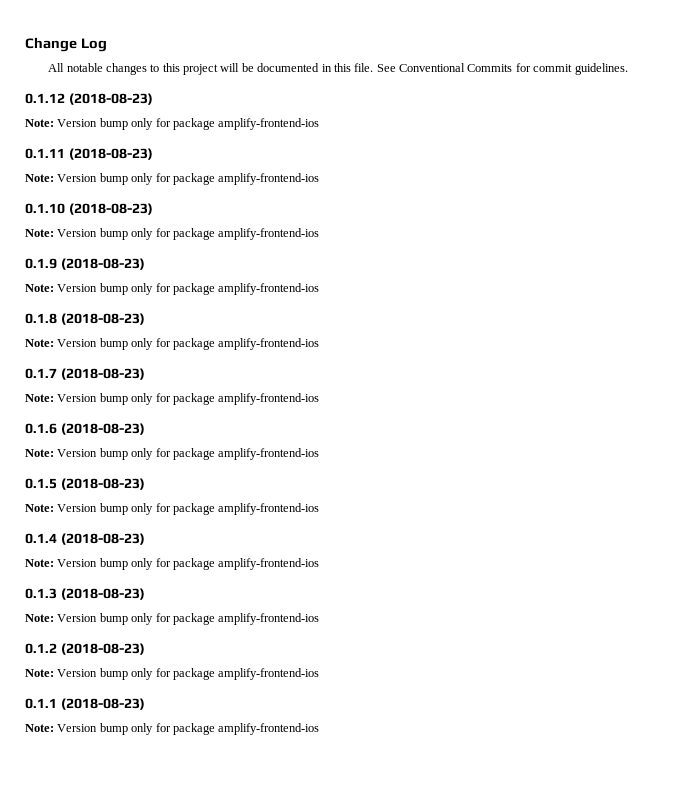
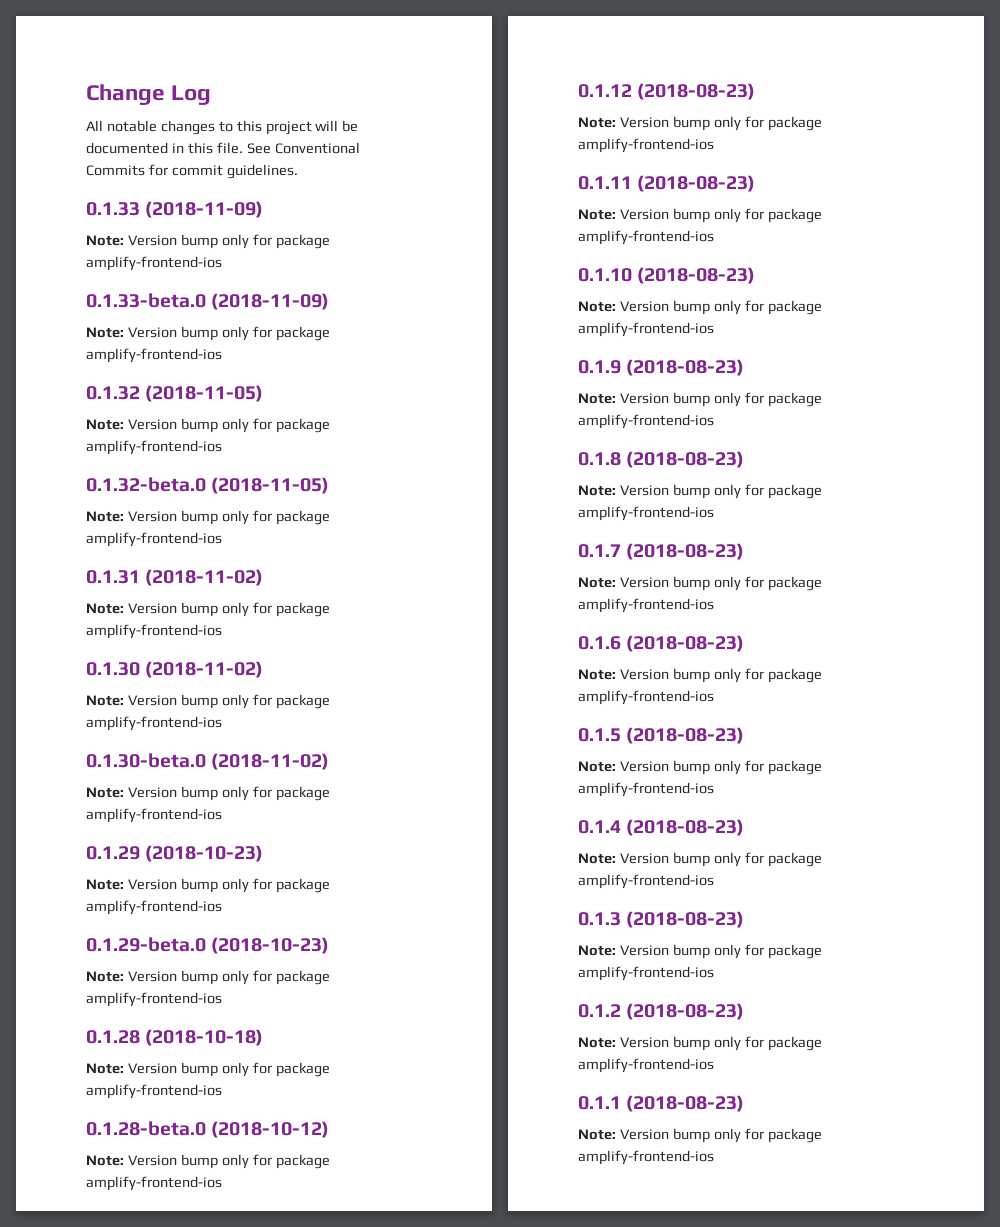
(628, 69) none -> [86,201,264,218] [86,234,330,249] [86,256,222,271] [86,293,330,310] [86,326,330,341] [86,348,222,363] [86,385,264,402] [86,418,330,433] [86,440,222,455] [86,477,330,494] [86,510,330,525] [86,532,222,547] [86,569,264,586] [86,602,330,617] [86,624,222,639] [86,661,264,678] [86,694,330,709] [86,716,222,731] [86,753,330,770] [86,786,330,801] [86,808,222,823] [86,845,264,862] [86,878,330,893] [86,900,222,915] [86,937,330,954] [86,970,330,985] [86,992,222,1007] [86,1029,264,1046] [86,1062,330,1077] [86,1084,222,1099] [86,1121,330,1138] [86,1154,330,1169] [86,1176,222,1191] // 0.1.33 (2018-11-09) // Note: Version bump only for package amplify-frontend-ios // 0.1.33-beta.0 (2018-11-09) // Note: Version bump only for package amplify-frontend-ios // 0.1.32 (2018-11-05) // Note: Version bump only for package amplify-frontend-ios // 0.1.32-beta.0 (2018-11-05) // Note: Version bump only for package amplify-frontend-ios // 0.1.31 (2018-11-02) // Note: Version bump only for package amplify-frontend-ios // 0.1.30 (2018-11-02) // Note: Version bump only for package amplify-frontend-ios // 0.1.30-beta.0 (2018-11-02) // Note: Version bump only for package amplify-frontend-ios // 0.1.29 (2018-10-23) // Note: Version bump only for package amplify-frontend-ios // 0.1.29-beta.0 (2018-10-23) // Note: Version bump only for package amplify-frontend-ios // 0.1.28 (2018-10-18) // Note: Version bump only for package amplify-frontend-ios // 0.1.28-beta.0 (2018-10-12) // Note: Version bump only for package amplify-frontend-ios

